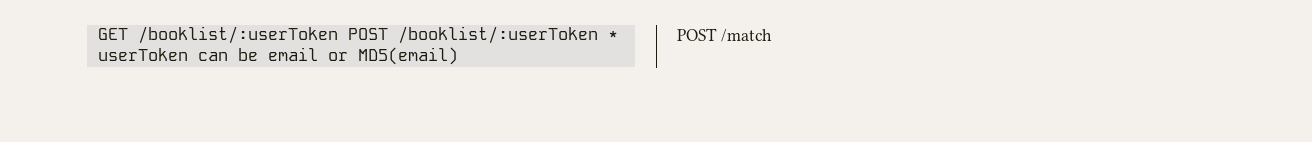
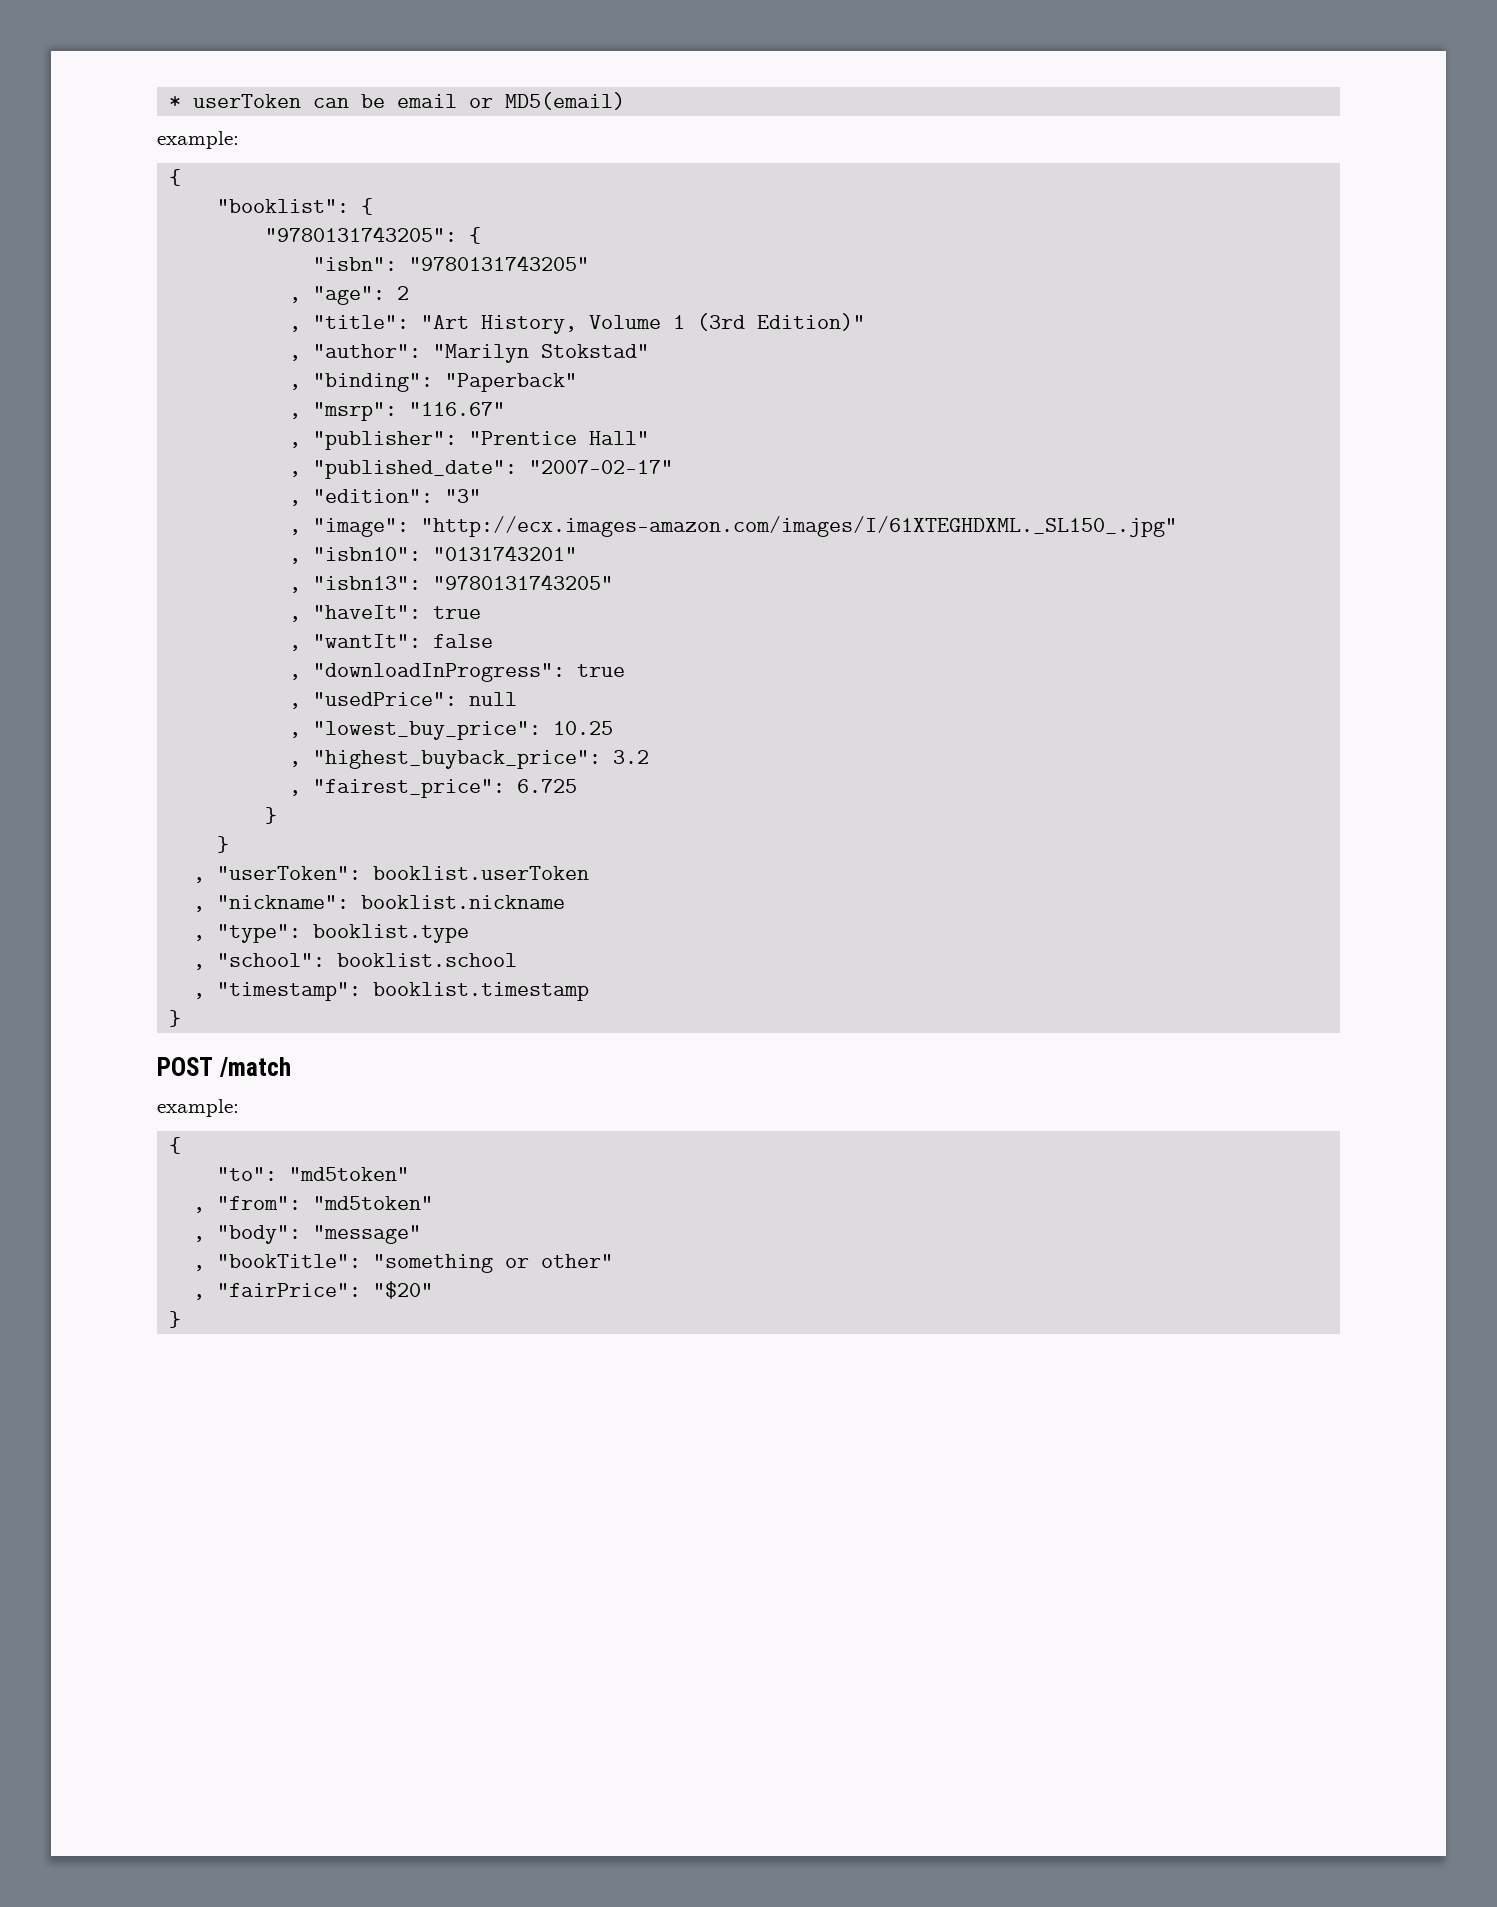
[97,26,598,44] GET /booklist/:userToken POST /booklist/:userToken -> (169, 102) none
[677,28,772,42] POST /match -> [157,131,239,149] [169,169,182,186] [217,198,374,215] [265,226,482,244] [313,255,590,271] [289,286,410,305] [289,313,866,334] [289,344,650,363] [289,373,578,392] [289,402,506,421] [289,431,650,450] [289,460,674,479] [289,489,482,506] [289,516,1178,537] [289,545,578,564] [289,574,614,593] [289,605,482,622] [289,634,494,651] [289,663,626,682] [289,692,518,709] [289,721,614,740] [289,750,650,769] [289,779,578,798] [265,807,278,824] [217,836,230,853] [193,866,590,883] [193,895,566,912] [193,924,470,943] [193,953,518,970] [193,982,590,1001] [169,1010,182,1027] [157,1057,291,1077] [157,1099,239,1117] [169,1137,182,1154] [217,1167,410,1181] [193,1196,434,1213] [193,1225,422,1244] [193,1254,614,1273] [193,1281,434,1300] [169,1311,182,1328] example: // { // "booklist": { // "9780131743205": { // "isbn": "9780131743205" // , "age": 2 // , "title": "Art History, Volume 1 (3rd Edition)" // , "author": "Marilyn Stokstad" // , "binding": "Paperback" // , "msrp": "116.67" // , "publisher": "Prentice Hall" // , "published_date": "2007-02-17" // , "edition": "3" // , "image": "http://ecx.images-amazon.com/images/I/61XTEGHDXML._SL150_.jpg" // , "isbn10": "0131743201" // , "isbn13": "9780131743205" // , "haveIt": true // , "wantIt": false // , "downloadInProgress": true // , "usedPrice": null // , "lowest_buy_price": 10.25 // , "highest_buyback_price": 3.2 // , "fairest_price": 6.725 // } // } // , "userToken": booklist.userToken // , "nickname": booklist.nickname // , "type": booklist.type // , "school": booklist.school // , "timestamp": booklist.timestamp // } // POST /match // example: // { // "to": "md5token" // , "from": "md5token" // , "body": "message" // , "bookTitle": "something or other" // , "fairPrice": "$20" // }

